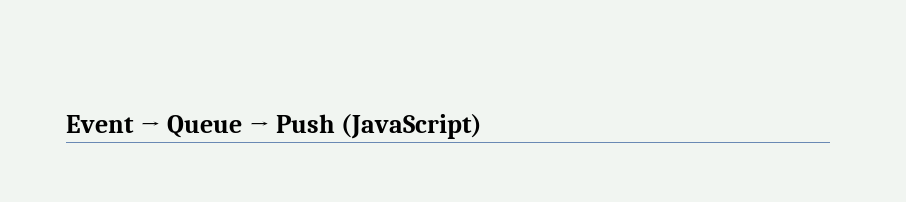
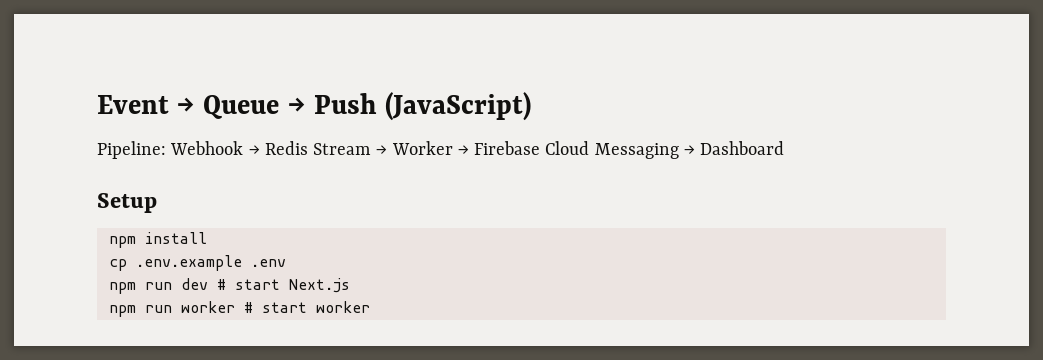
(483, 126) none -> [97,141,785,159] [97,193,157,213] [108,232,207,248] [108,255,286,271] [108,278,350,294] [108,301,370,317] // Pipeline: Webhook → Redis Stream → Worker → Firebase Cloud Messaging → Dashboard // Setup // npm install // cp .env.example .env // npm run dev # start Next.js // npm run worker # start worker

